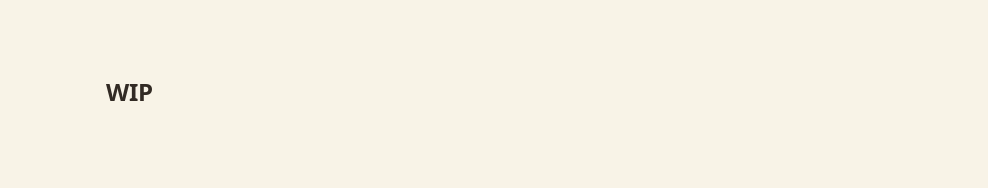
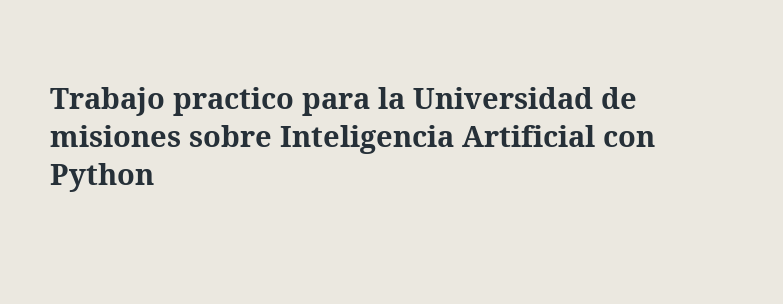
[106,84,153,101] WIP -> [50,87,637,116] [50,125,655,154] [50,163,154,192] Trabajo practico para la Universidad de misiones sobre Inteligencia Artificial con Python

